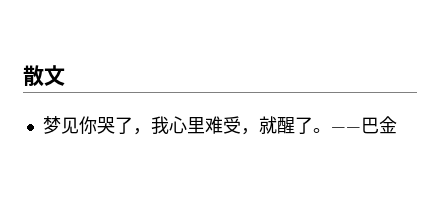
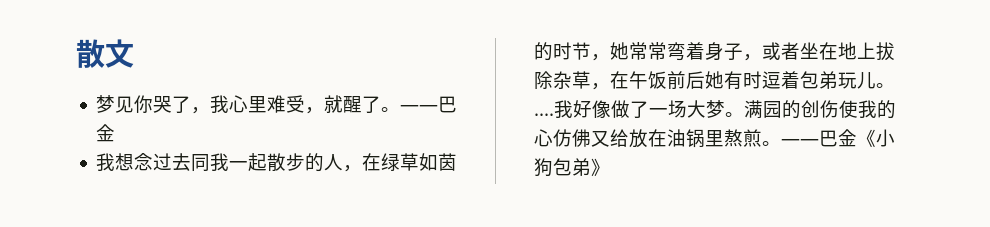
(397, 125) none -> [96,153,458,172] [534,42,896,61] [534,71,896,90] [534,100,897,119] [534,129,896,148] [534,158,611,177] // 我想念过去同我一起散步的人，在绿草如茵的时节，她常常弯着身子，或者坐在地上拔除杂草，在午饭前后她有时逗着包弟玩儿。....我好像做了一场大梦。满园的创伤使我的心仿佛又给放在油锅里熬煎。——巴金《小狗包弟》

